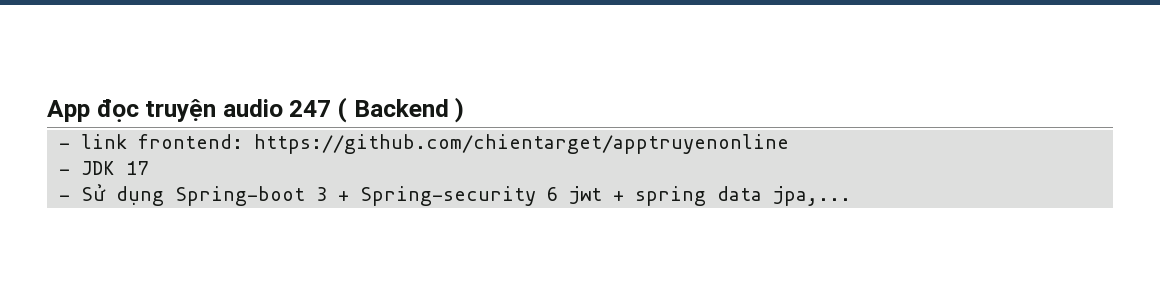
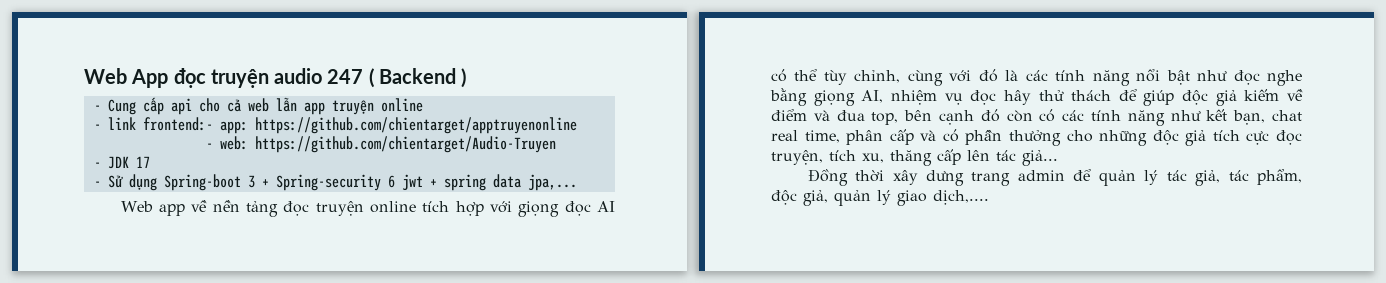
(47, 111) none -> [84,68,127,84] Web
(465, 110) none -> [93,97,423,115] // - Cung cấp api cho cả web lẫn app truyện online
[137,134,243,149] frontend: -> [142,117,248,134] frontend:- app:
(789, 144) none -> [205,136,556,153] // - web: https://github.com/chientarget/Audio-Truyen
(851, 196) none -> [120,200,615,217] [771,69,1302,86] [770,88,1303,106] [771,109,1302,126] [771,129,1302,146] [771,149,1058,166] [807,169,1303,186] [771,190,989,206] // Web app về nền tảng đọc truyện online tích hợp với giọng đọc AI có thể tùy chỉnh, cùng với đó là các tính năng nổi bật như đọc nghe bằng giọng AI, nhiệm vụ đọc hây thử thách để giúp độc giả kiếm về điểm và đua top, bên cạnh đó còn có các tính năng như kết bạn, chat real time, phân cấp và có phần thưởng cho những độc giả tích cực đọc truyện, tích xu, thăng cấp lên tác giả... // Đồng thời xây dưng trang admin để quản lý tác giả, tác phẩm, độc giả, quản lý giao dịch,....

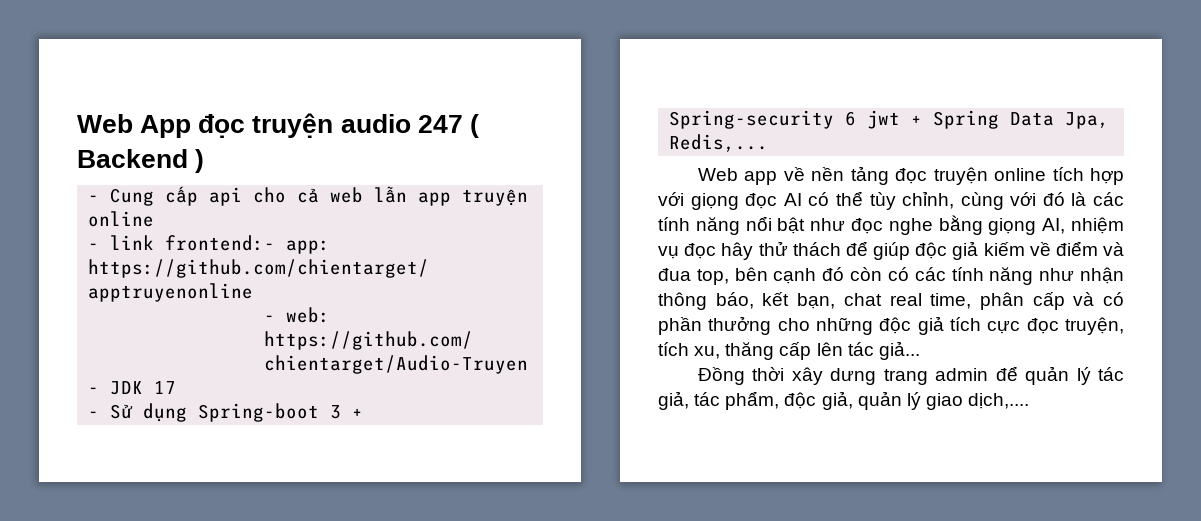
[443,174,577,191] spring data jpa,... -> [933,110,1110,129] [669,134,769,152] Spring Data Jpa, Redis,...
(1201, 115) none -> [1080,267,1124,284] [658,292,754,310] nhận thông báo,

